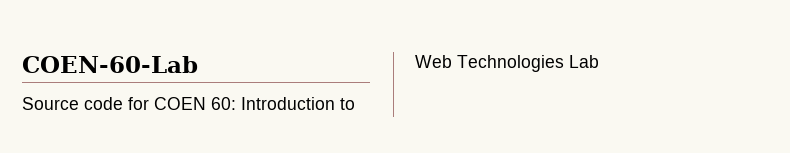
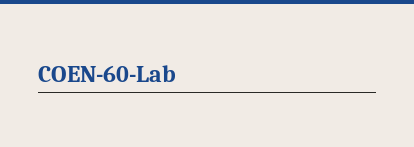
[22,97,355,110] [415,55,599,72] // Source code for COEN 60: Introduction to Web Technologies Lab -> (176, 73) none

